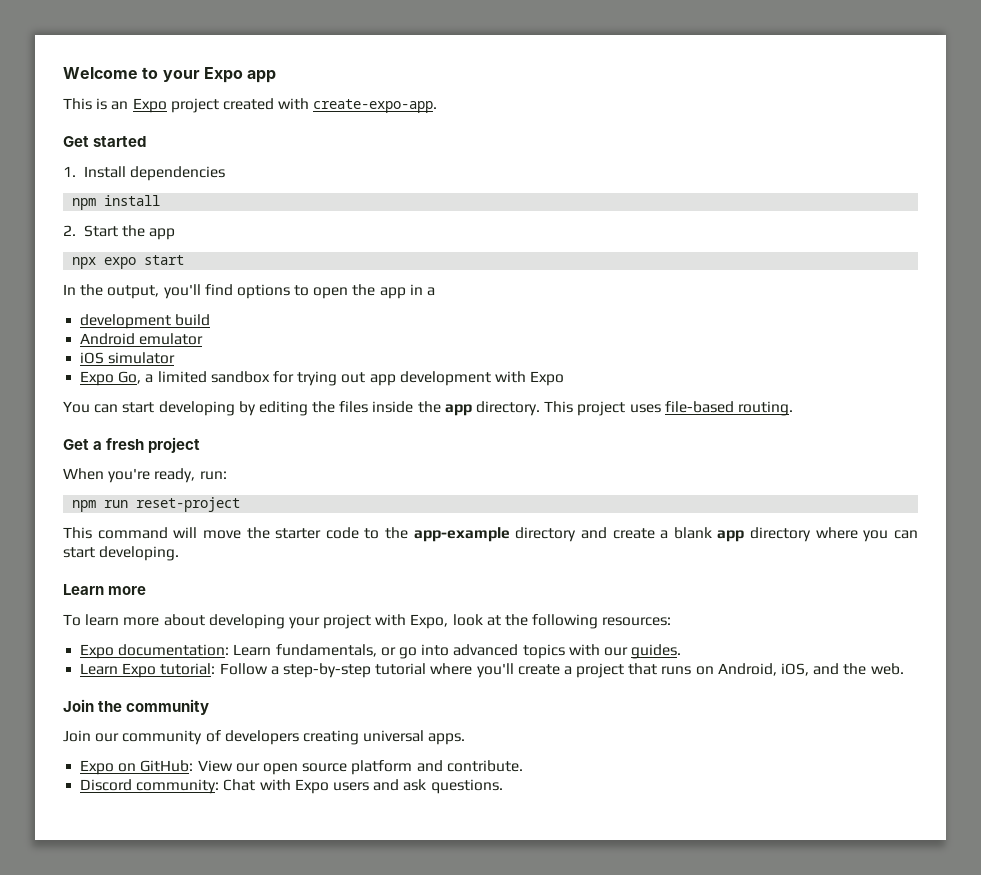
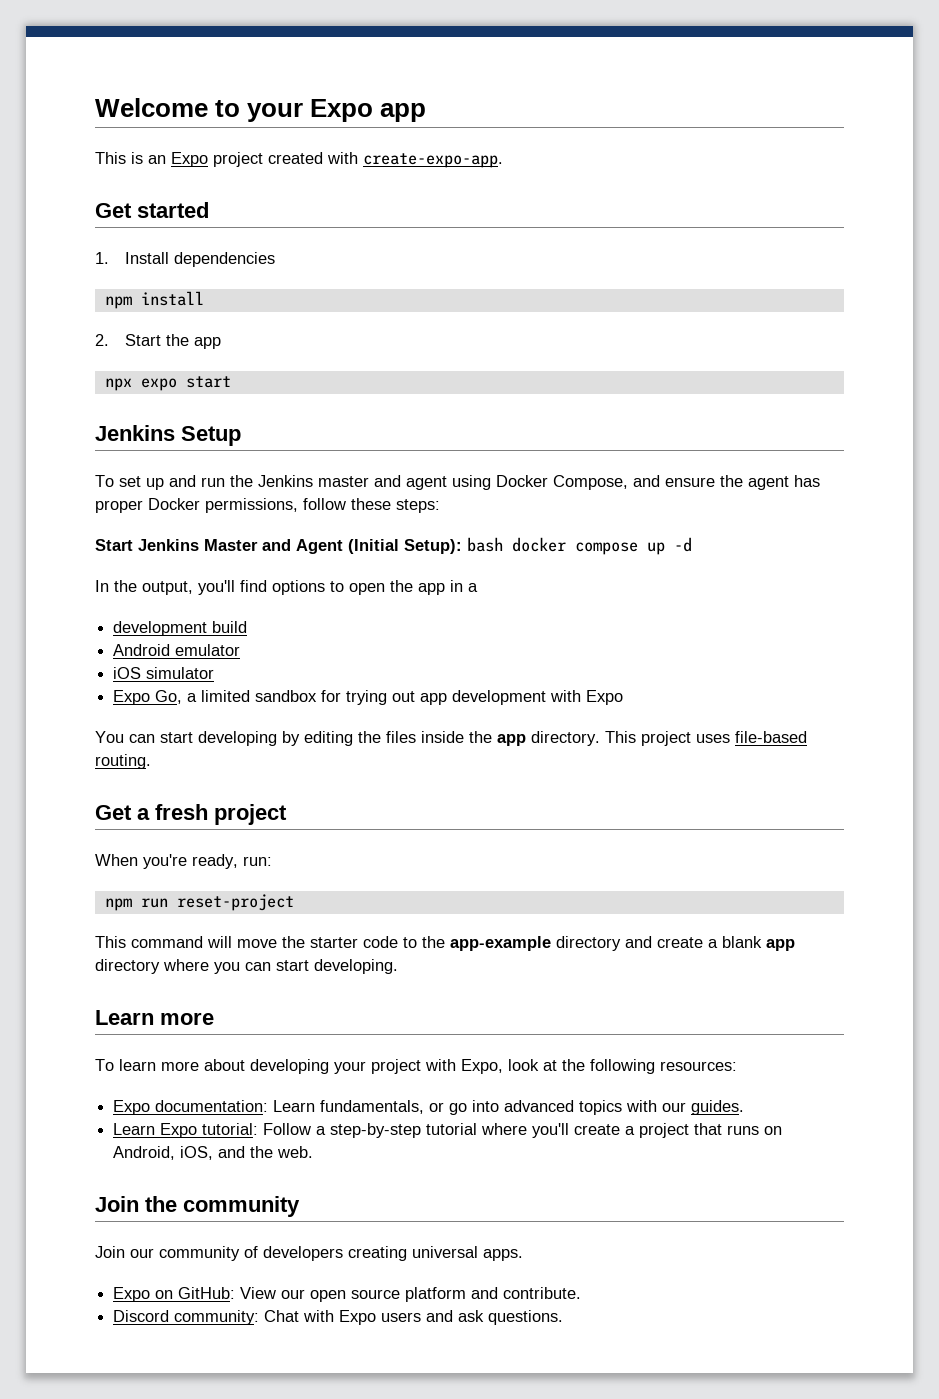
(185, 260) none -> [95,425,241,446] [95,475,820,490] [95,498,440,513] [95,537,692,555] // Jenkins Setup // To set up and run the Jenkins master and agent using Docker Compose, and ensure the agent has proper Docker permissions, follow these steps: // Start Jenkins Master and Agent (Initial Setup): bash docker compose up -d

